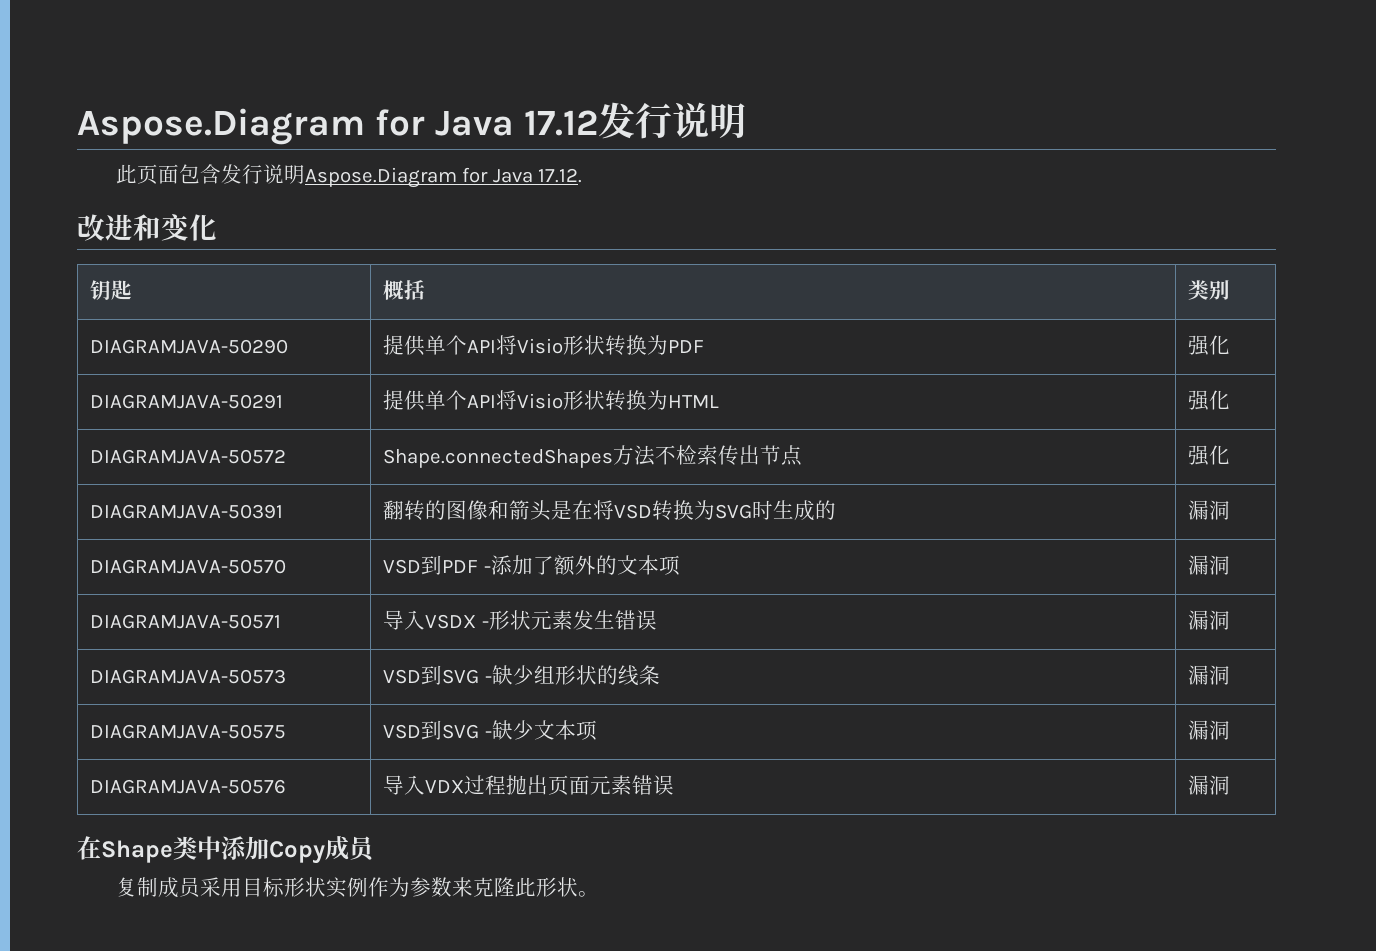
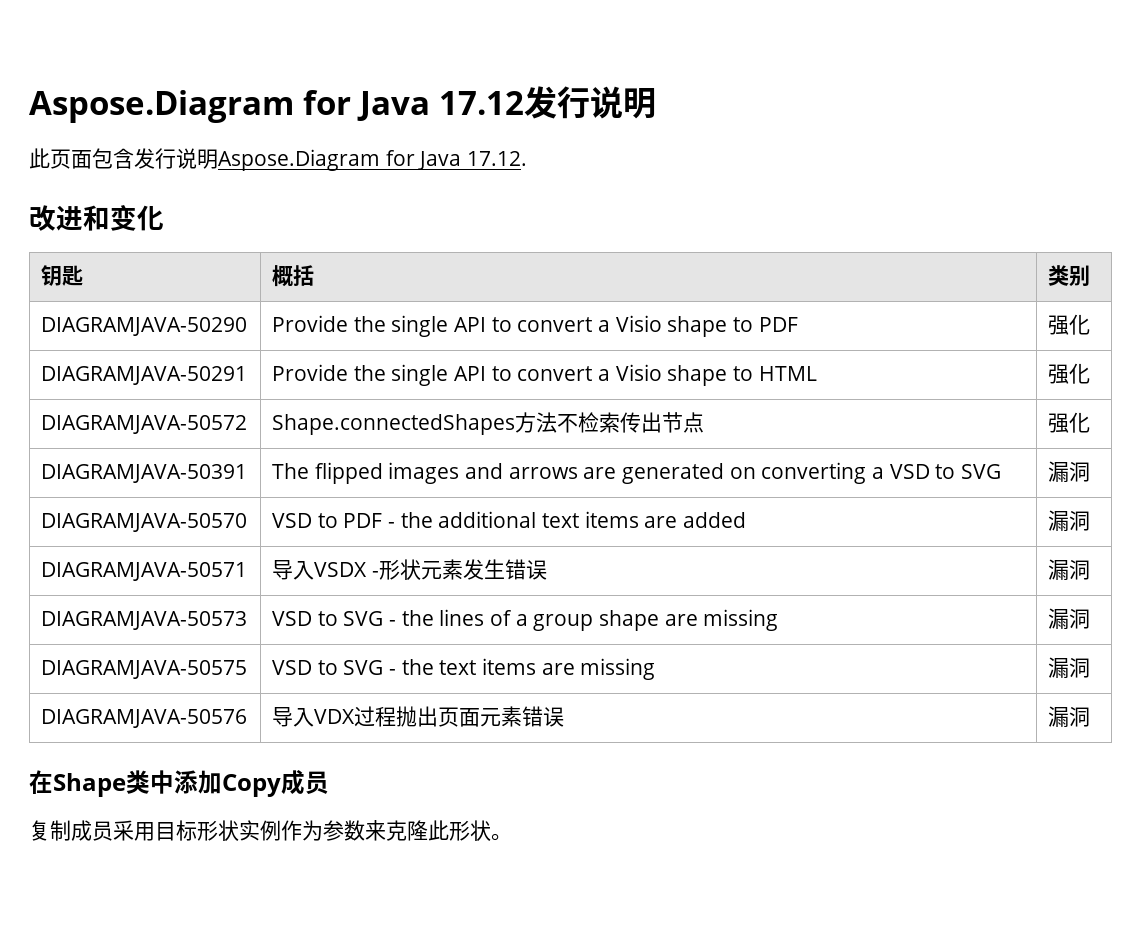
[383,335,705,356] [1188,335,1231,356] [90,394,284,409] [383,390,669,411] 提供单个API将Visio形状转换为PDF | 强化 // DIAGRAMJAVA-50291 | 提供单个API将Visio形状转换为 -> [271,315,798,337] [1047,314,1090,335] [40,366,247,385] [271,364,753,386] Provide the single API to convert a Visio shape to PDF | 强化 // DIAGRAMJAVA-50291 | Provide the single API to convert a Visio shape to
[383,500,837,521] 翻转的图像和箭头是在将VSD转换为SVG时生成的 -> [271,462,1001,484] The flipped images and arrows are generated on converting a VSD to SVG
[421,555,443,575] 到 -> [317,513,338,528] to
[490,555,680,576] 添加了额外的文本项 -> [400,511,746,528] the additional text items are added
[421,665,660,686] 到SVG -缺少组形状的线条 -> [317,609,779,631] to SVG - the lines of a group shape are missing
[421,720,597,741] 到SVG -缺少文本项 -> [317,658,656,680] to SVG - the text items are missing

